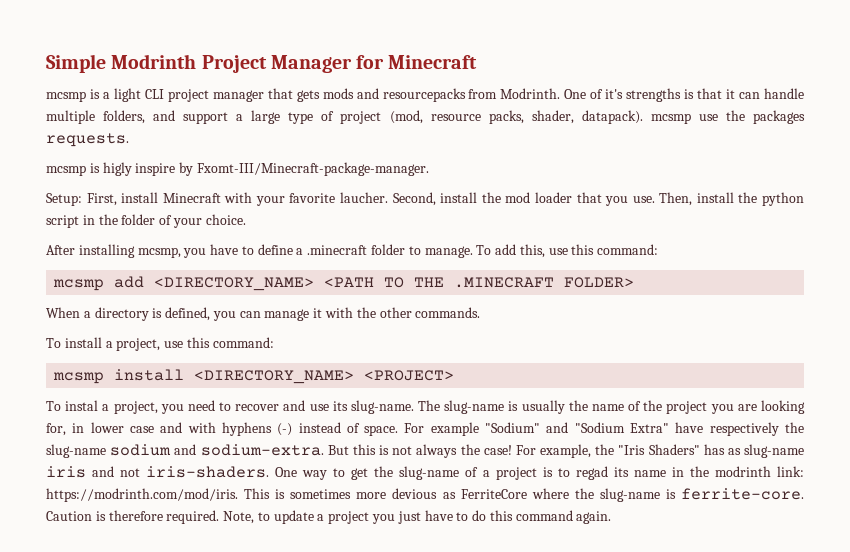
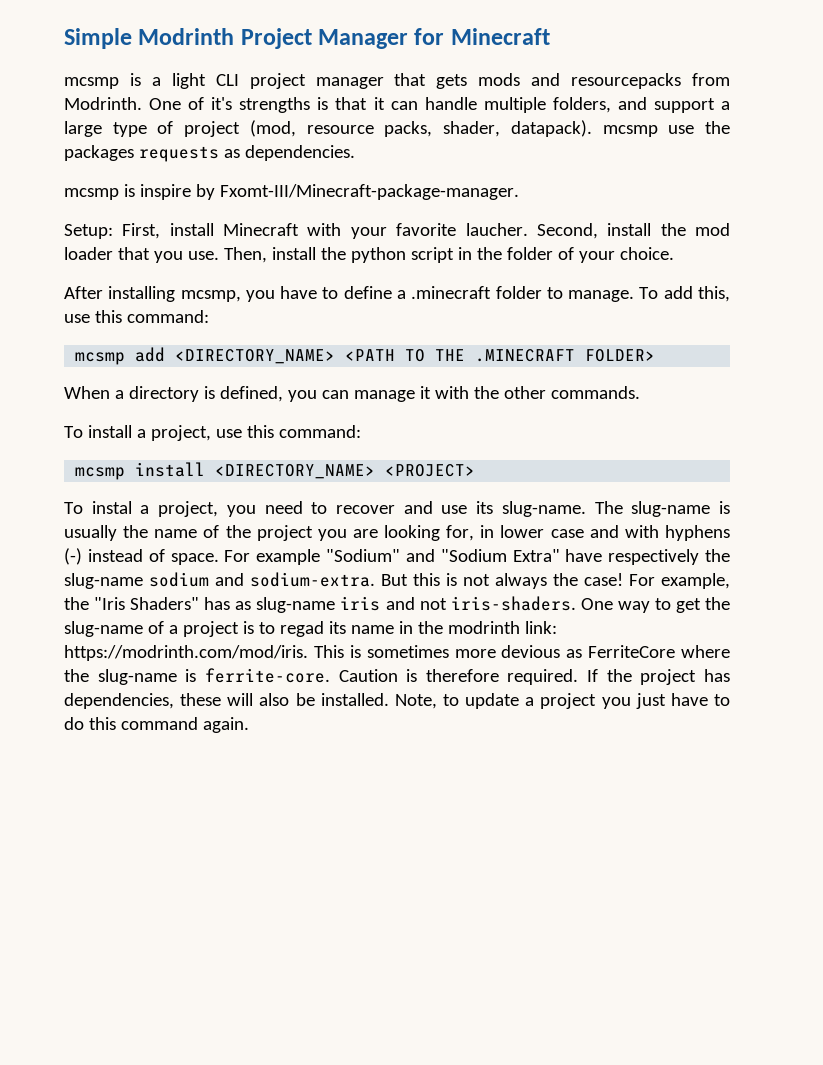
[46,133,129,147] [46,162,132,176] requests. // mcsmp is higly -> [138,145,355,162] [64,184,135,200] requests as dependencies. // mcsmp is
(220, 517) none -> [587,669,730,685] [64,693,389,709] If the project has dependencies, these will also be installed.

